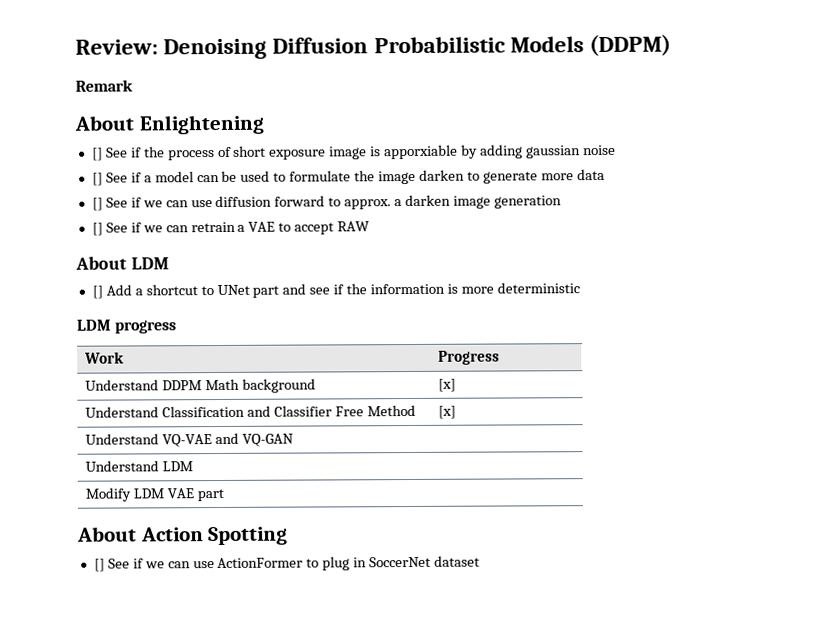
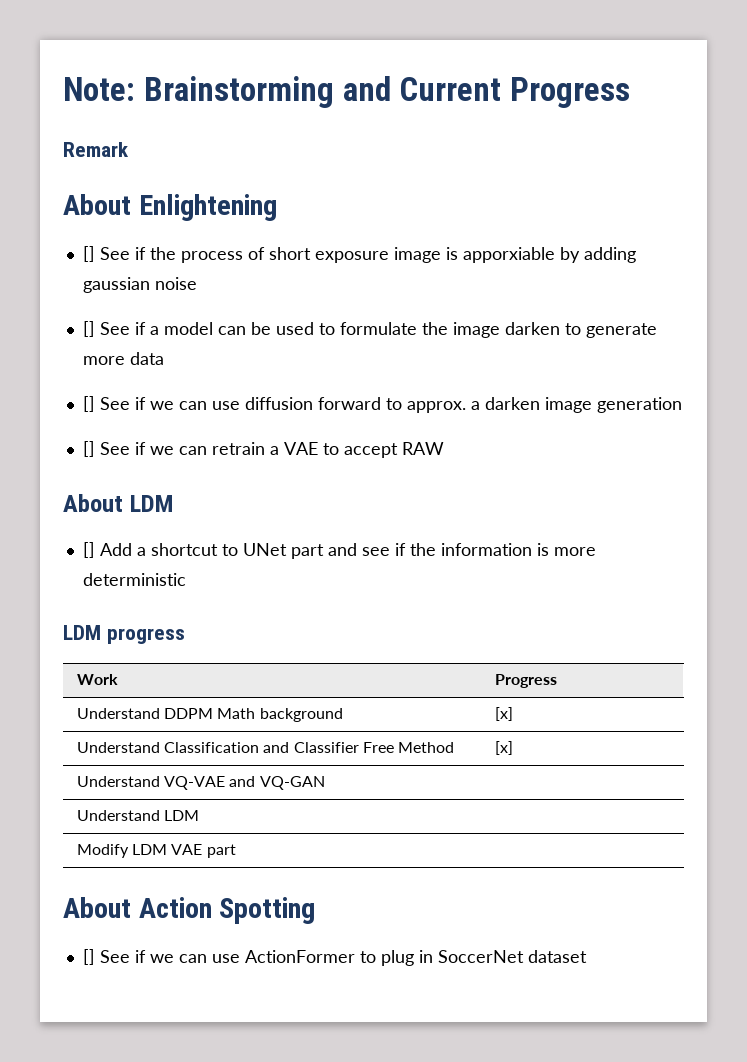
[75,34,672,60] Review: Denoising Diffusion Probabilistic Models (DDPM) -> [63,76,630,108] Note: Brainstorming and Current Progress

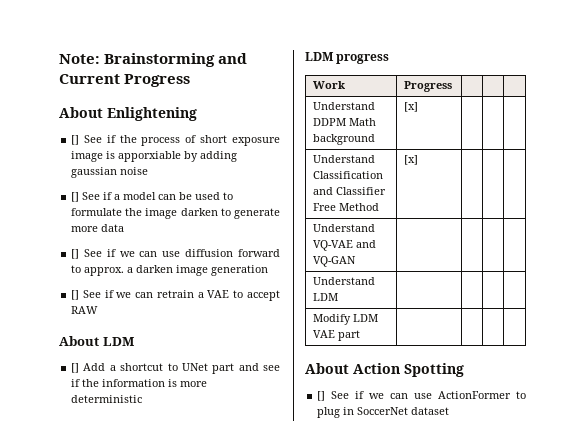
[63,142,129,157] // Remark -> (191, 80) none

